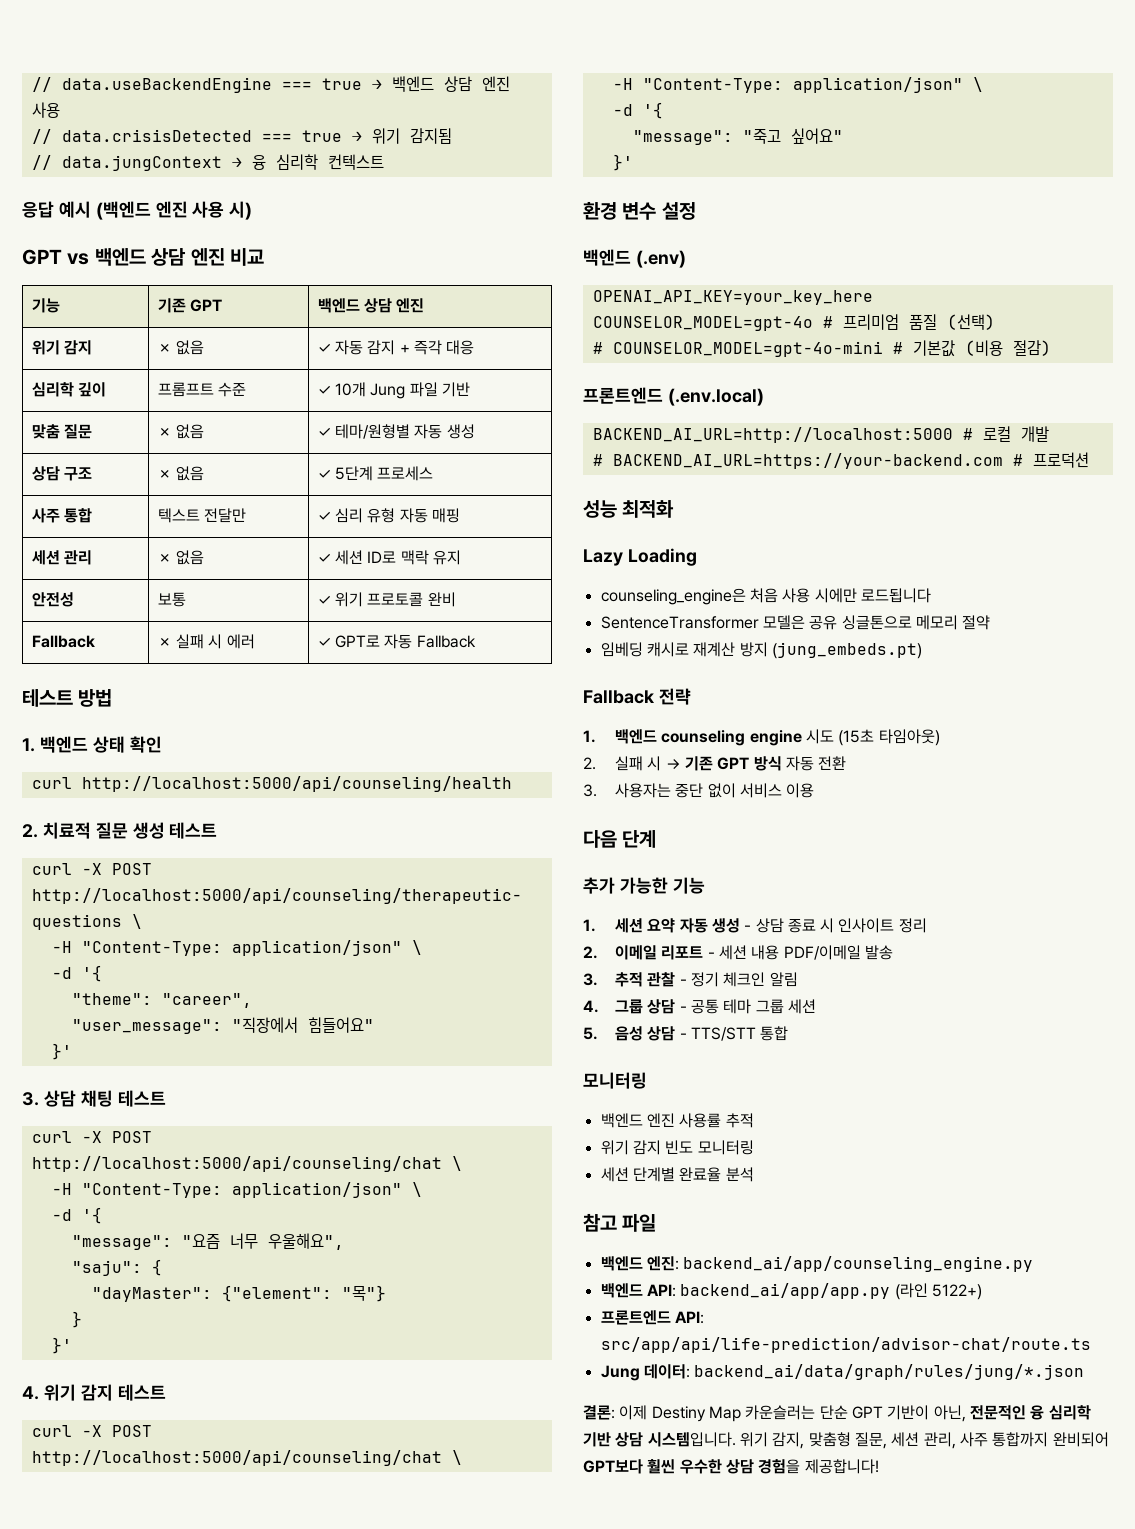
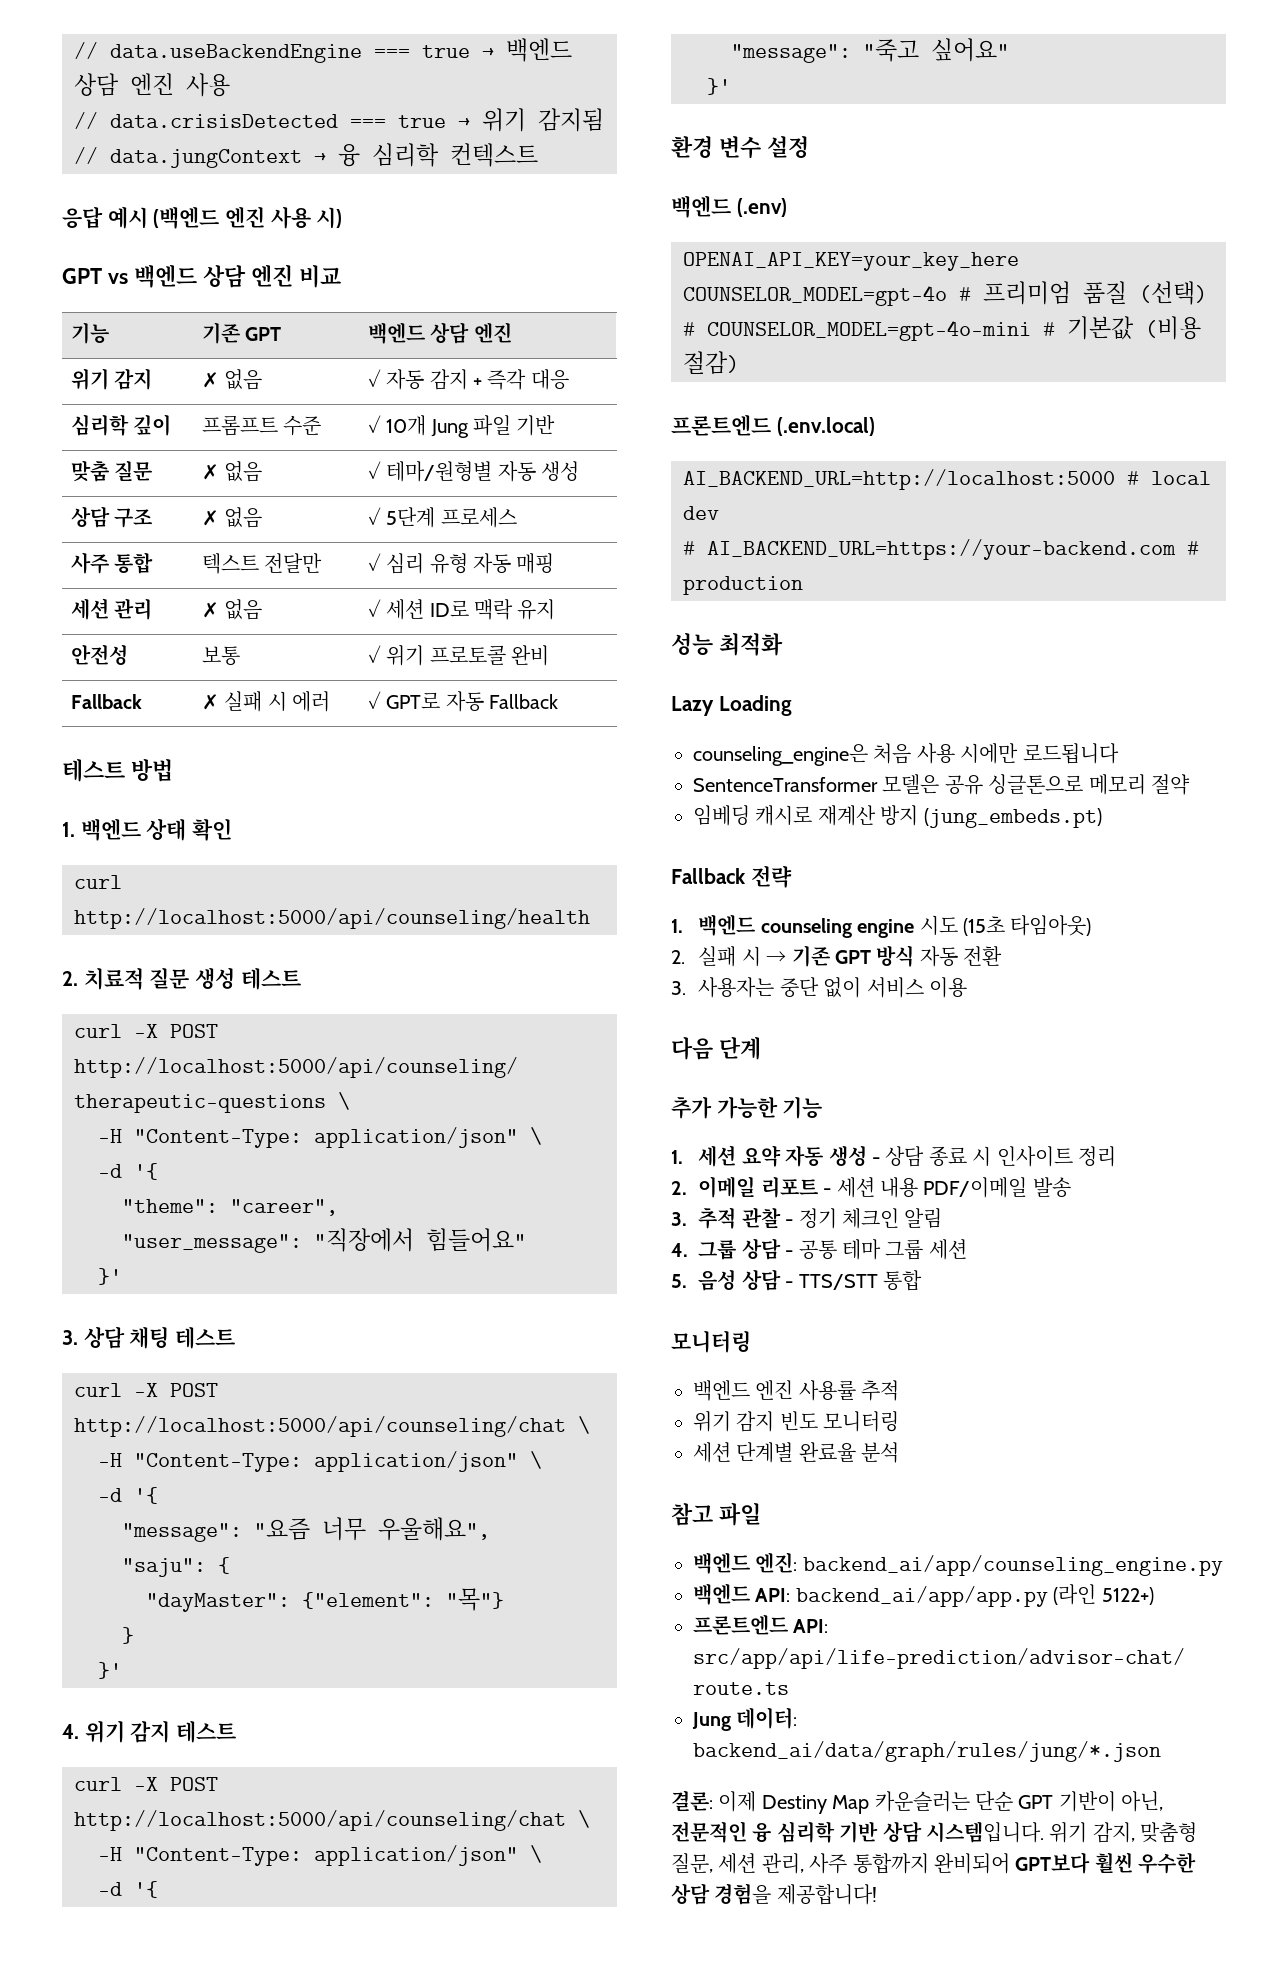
[592,426,1049,443] [592,452,1089,469] BACKEND_AI_URL=http://localhost:5000 # 로컬 개발 // # BACKEND_AI_URL=https://your-backend.com # 프로덕션 -> [683,469,1211,490] [683,506,719,520] [683,539,1199,560] [683,576,803,595] AI_BACKEND_URL=http://localhost:5000 # local dev // # AI_BACKEND_URL=https://your-backend.com # production

